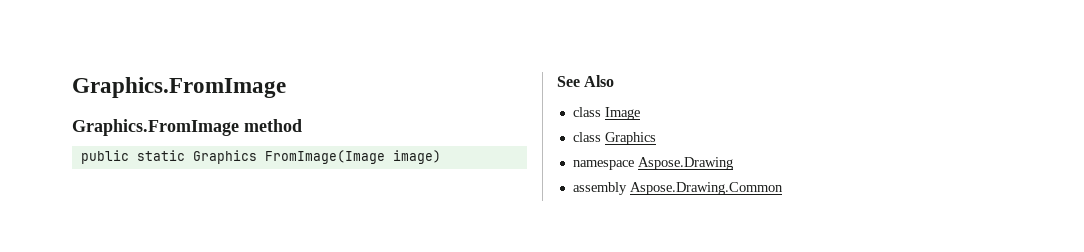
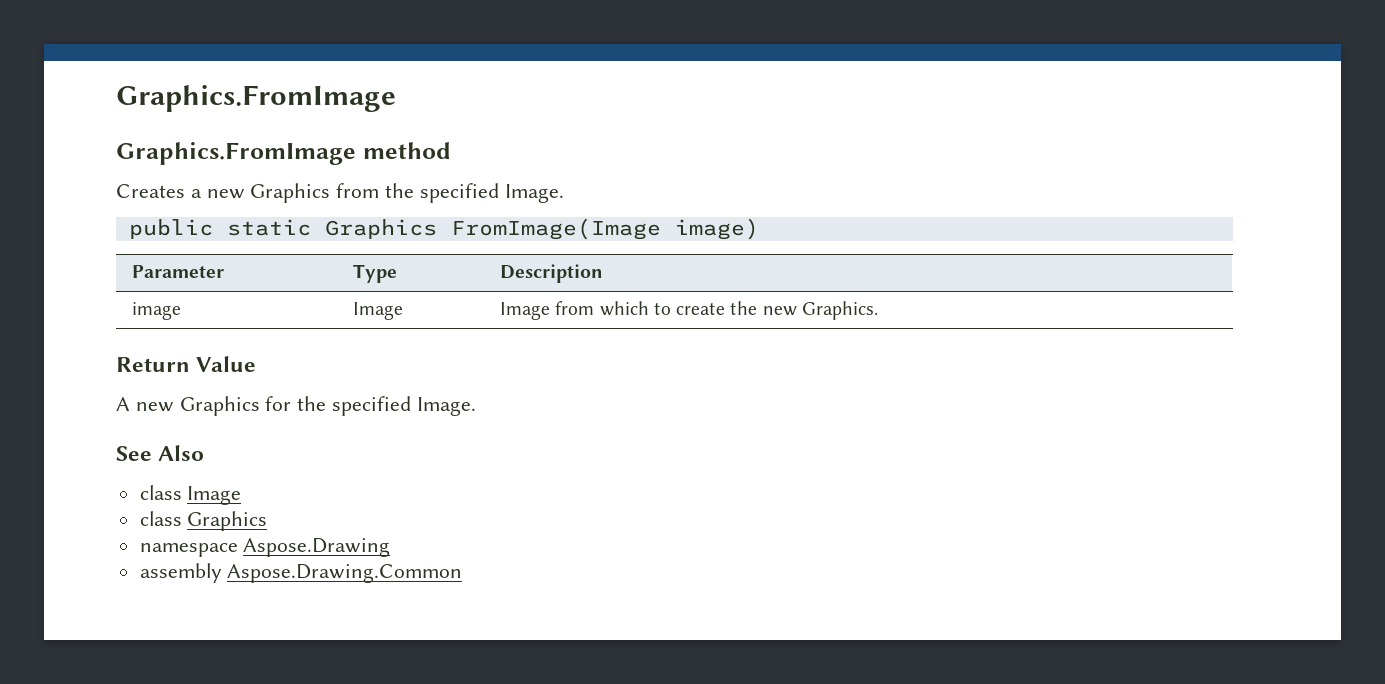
(302, 125) none -> [116,183,564,203] // Creates a new Graphics from the specified Image.
(441, 157) none -> [132,265,225,278] [353,264,398,283] [500,264,604,283] [132,302,182,320] [353,302,404,320] [500,301,878,320] [116,356,257,372] [116,396,476,416] // Parameter | Type | Description // image | Image | Image from which to create the new Graphics. // Return Value // A new Graphics for the specified Image.

